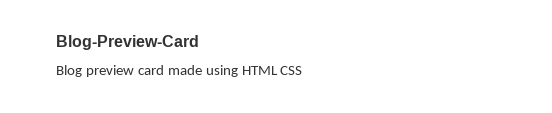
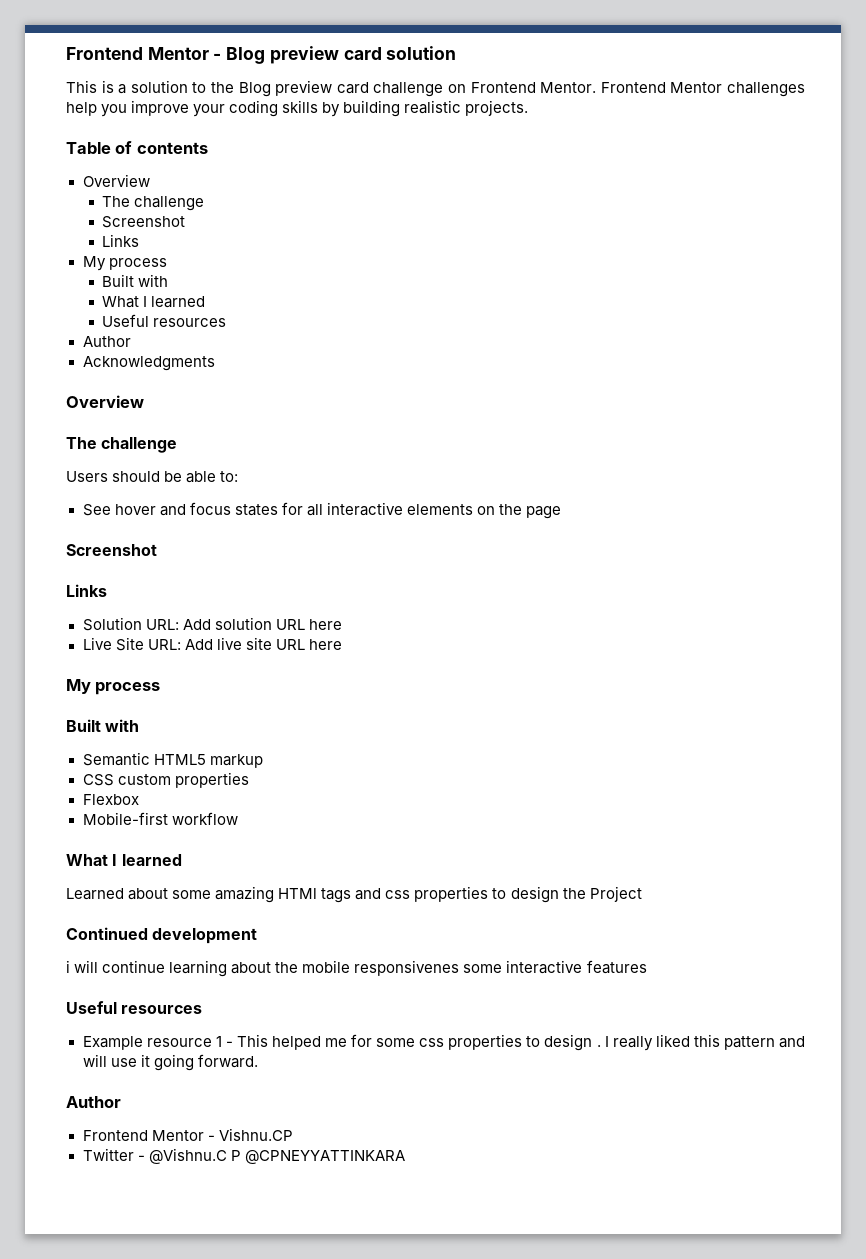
[56,35,199,50] [56,65,303,77] Blog-Preview-Card // Blog preview card made using HTML CSS -> [66,46,457,64] [66,80,806,97] [66,100,529,117] [66,141,208,154] [82,174,150,187] [102,196,205,211] [102,216,186,228] [102,234,140,247] [82,256,167,271] [102,274,169,287] [102,296,206,308] [102,314,227,327] [82,336,131,347] [82,356,215,371] [66,395,144,408] [66,437,178,453] [66,471,239,483] [82,502,562,519] [66,544,157,556] [66,584,107,597] [82,617,342,631] [82,637,342,651] [66,679,161,695] [66,719,140,732] [82,752,263,768] [82,772,249,788] [82,794,139,805] [82,812,238,825] [66,854,182,866] [66,886,642,903] [66,927,258,944] [66,960,647,977] [66,1001,203,1014] [82,1034,805,1051] [82,1054,258,1071] [66,1096,121,1108] [82,1128,293,1141] [82,1148,405,1164] Frontend Mentor - Blog preview card solution // This is a solution to the Blog preview card challenge on Frontend Mentor. Frontend Mentor challenges help you improve your coding skills by building realistic projects. // Table of contents // Overview // The challenge // Screenshot // Links // My process // Built with // What I learned // Useful resources // Author // Acknowledgments // Overview // The challenge // Users should be able to: // See hover and focus states for all interactive elements on the page // Screenshot // Links // Solution URL: Add solution URL here // Live Site URL: Add live site URL here // My process // Built with // Semantic HTML5 markup // CSS custom properties // Flexbox // Mobile-first workflow // What I learned // Learned about some amazing HTMl tags and css properties to design the Project // Continued development // i will continue learning about the mobile responsivenes some interactive features // Useful resources // Example resource 1 - This helped me for some css properties to design . I really liked this pattern and will use it going forward. // Author // Frontend Mentor - Vishnu.CP // Twitter - @Vishnu.C P @CPNEYYATTINKARA

